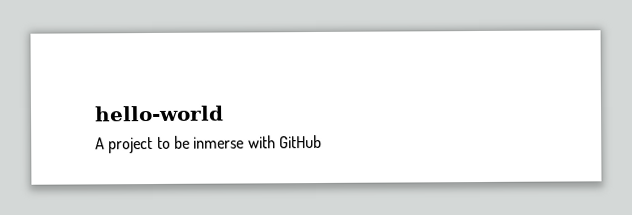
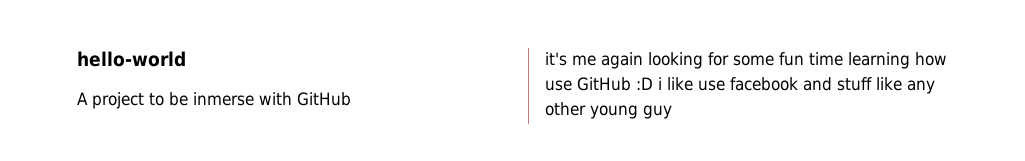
(322, 141) none -> [545,52,947,69] [545,77,935,94] [545,102,672,119] // it's me again looking for some fun time learning how use GitHub :D i like use facebook and stuff like any other young guy

